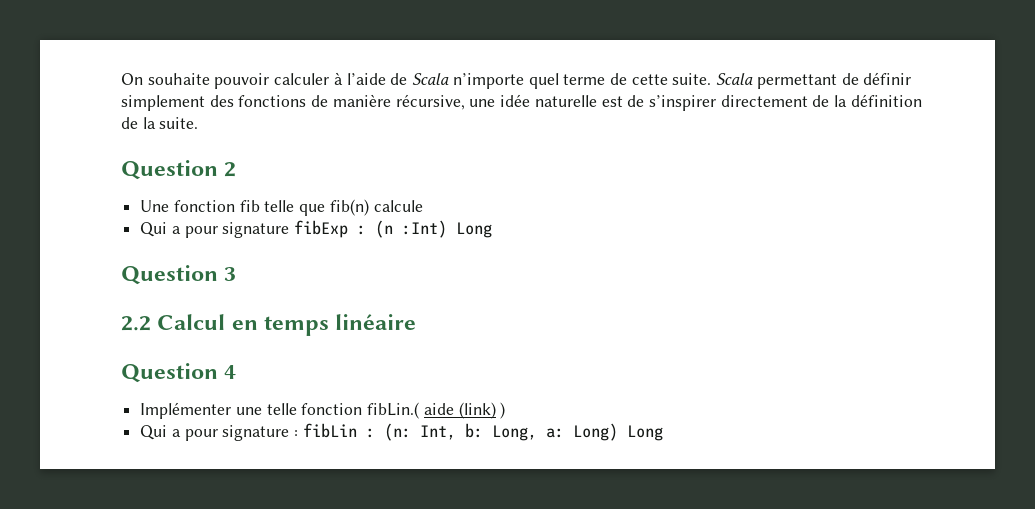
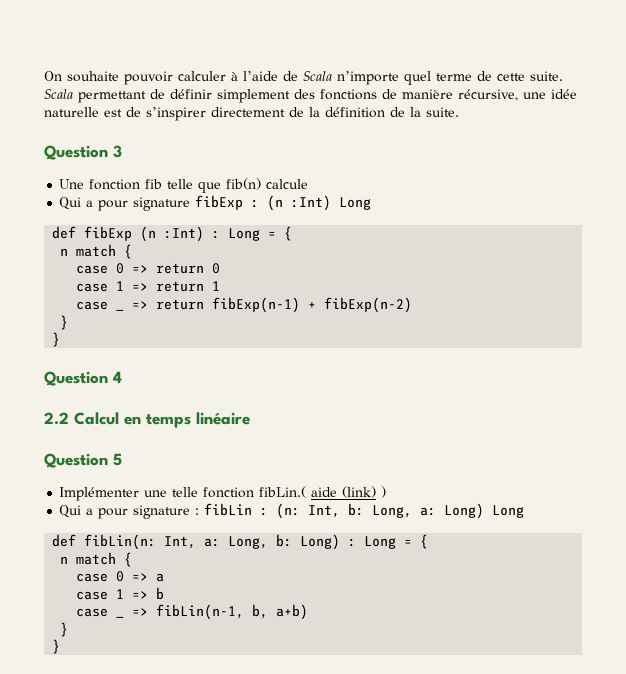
[224,162,237,177] 2 -> [113,145,122,158] 3
[121,265,237,285] // Question 3 -> [52,226,293,242] [60,244,133,259] [76,263,221,274] [76,281,221,292] [76,301,125,311] [132,297,413,313] [60,315,69,330] [52,332,61,347] [44,371,122,386] // def fibExp (n :Int) : Long = { // n match { // case 0 => return 0 // case 1 => return 1 // case _ => return fibExp(n-1) + fibExp(n-2) // } // } // Question 4
[224,365,237,379] 4 -> [113,453,122,466] 5
(663, 433) none -> [52,534,429,550] [60,552,133,567] [76,571,165,582] [76,587,165,600] [76,608,125,618] [132,604,309,620] [60,622,69,637] [52,639,61,654] // def fibLin(n: Int, a: Long, b: Long) : Long = { // n match { // case 0 => a // case 1 => b // case _ => fibLin(n-1, b, a+b) // } // }

